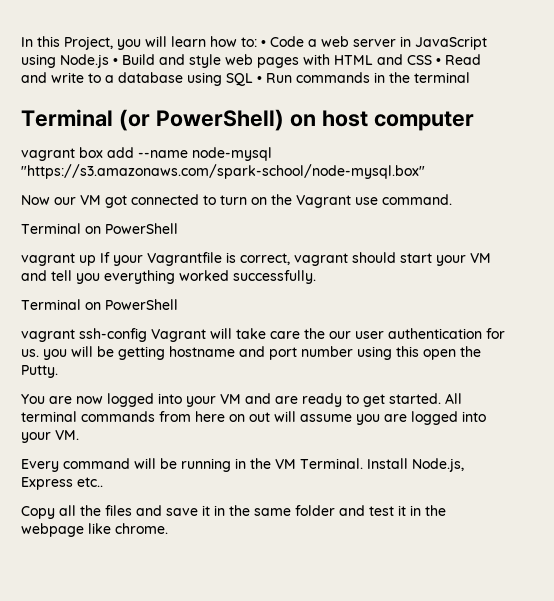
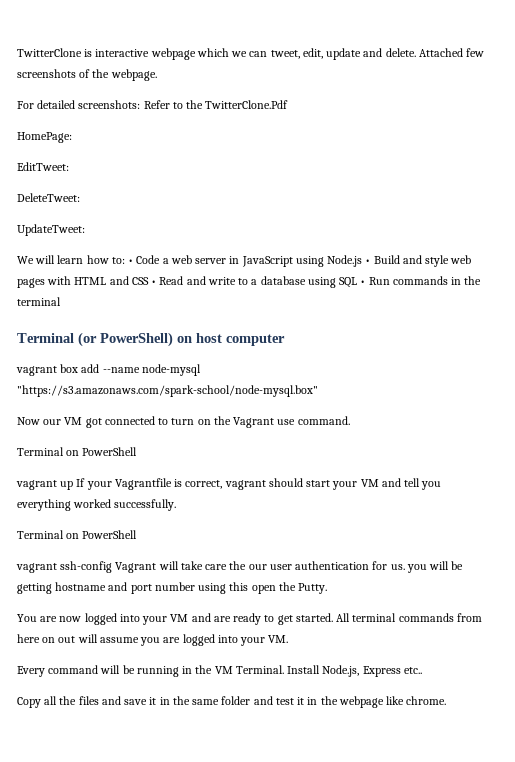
[21,36,141,50] In this Project, you -> [17,48,485,60] [17,69,157,81] [17,100,289,109] [17,132,72,143] [17,162,69,171] [17,193,80,202] [17,224,85,236] [17,256,34,264] TwitterClone is interactive webpage which we can tweet, edit, update and delete. Attached few screenshots of the webpage. // For detailed screenshots: Refer to the TwitterClone.Pdf // HomePage: // EditTweet: // DeleteTweet: // UpdateTweet: // We

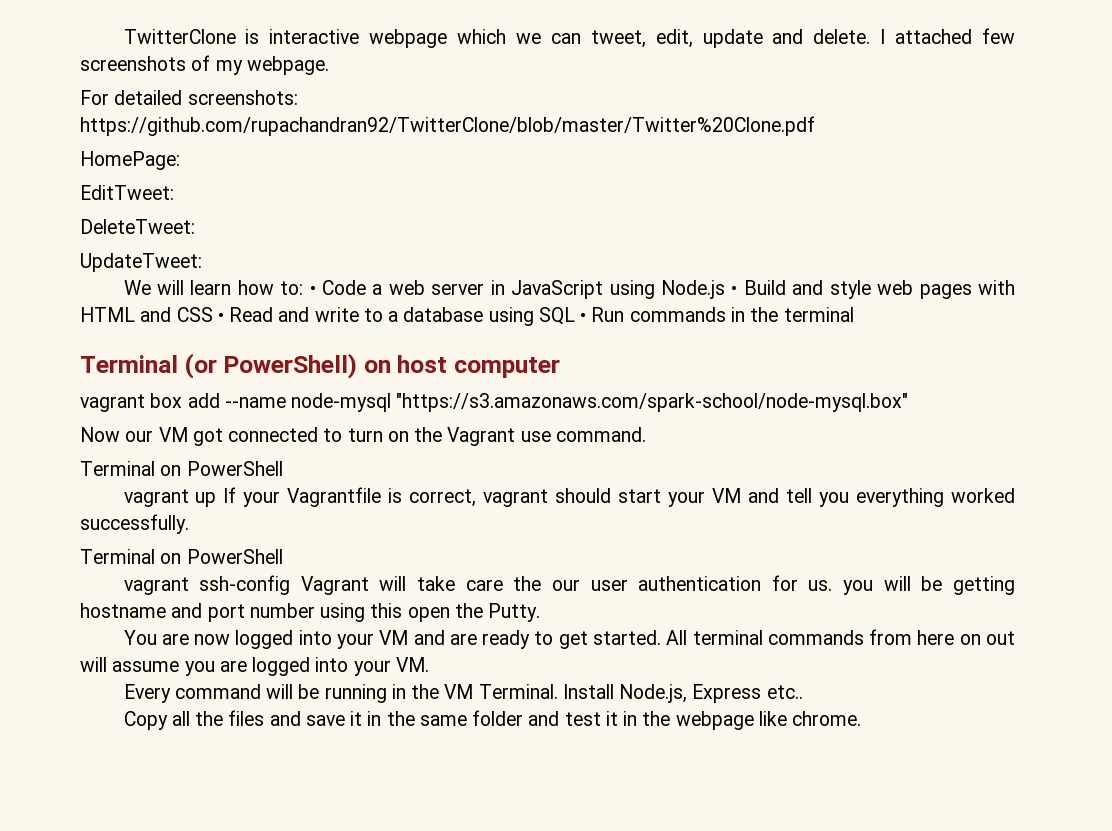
[418,48,463,57] Attached -> [880,29,973,44] I attached
[92,69,110,78] the -> [215,60,243,75] my
[143,100,289,109] Refer to the TwitterClone.Pdf -> [80,116,815,136] https://github.com/rupachandran92/TwitterClone/blob/master/Twitter%20Clone.pdf

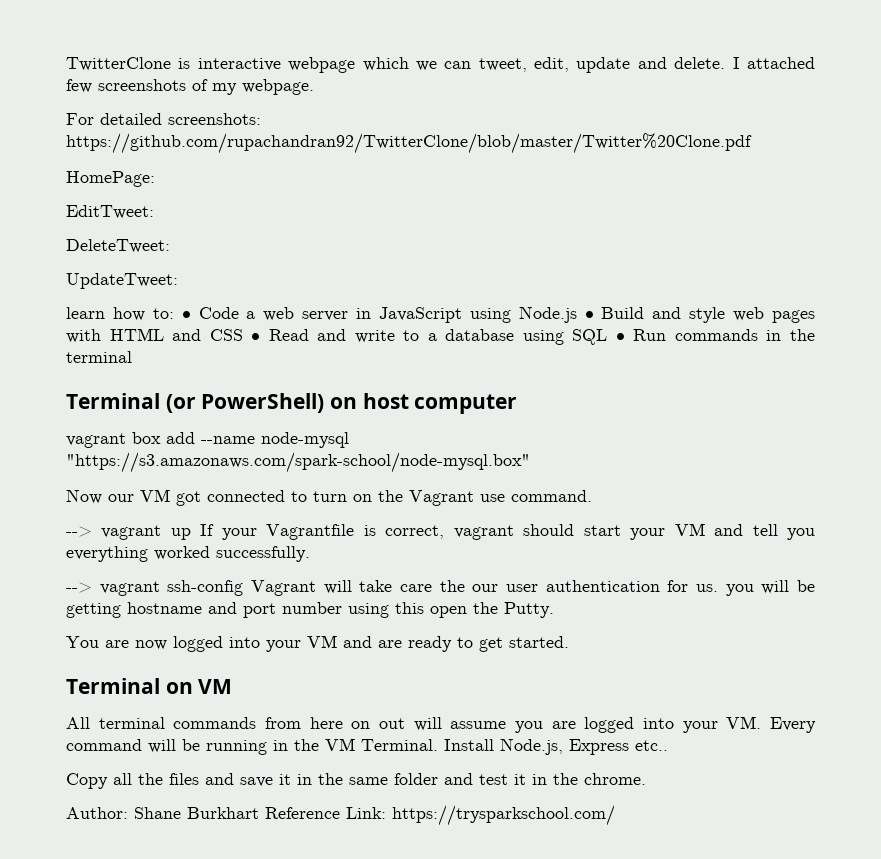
[123,280,184,295] We will -> (178, 281) none
[80,461,283,476] Terminal on PowerShell // -> [66,526,92,537] -->
[80,549,283,564] Terminal on PowerShell // -> [66,582,92,593] -->
(661, 637) none -> [66,678,233,694] // Terminal on VM //
(429, 664) // -> (762, 722) none
[675,711,788,730] webpage like -> (578, 779) none
(862, 718) none -> [66,805,615,826] // Author: Shane Burkhart Reference Link: https://trysparkschool.com/

